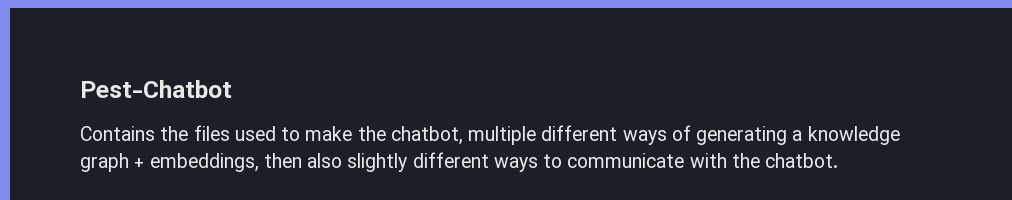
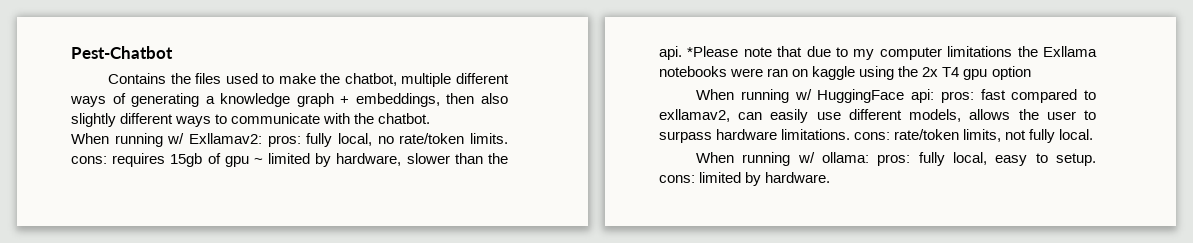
(839, 160) none -> [71,133,509,147] [71,153,509,167] [659,46,1097,60] [659,66,1031,80] [696,89,1096,103] [659,109,1096,123] [659,129,1094,143] [696,152,1096,166] [659,172,831,186] // When running w/ Exllamav2: pros: fully local, no rate/token limits. cons: requires 15gb of gpu ~ limited by hardware, slower than the api. *Please note that due to my computer limitations the Exllama notebooks were ran on kaggle using the 2x T4 gpu option // When running w/ HuggingFace api: pros: fast compared to exllamav2, can easily use different models, allows the user to surpass hardware limitations. cons: rate/token limits, not fully local. // When running w/ ollama: pros: fully local, easy to setup. cons: limited by hardware.

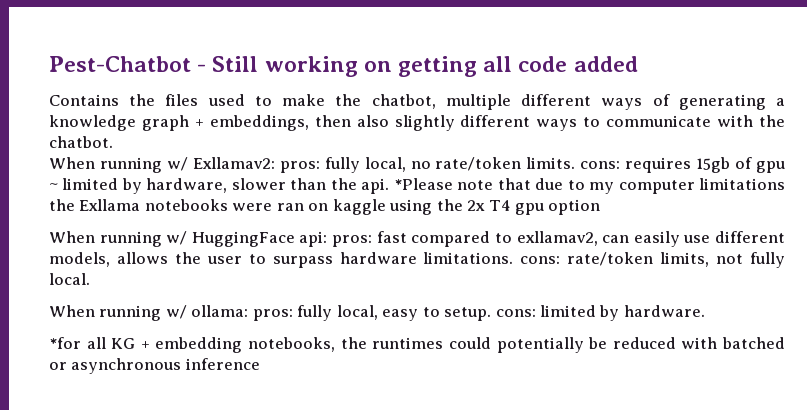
(173, 52) none -> [197,56,638,77] - Still working on getting all code added
(831, 177) none -> [49,337,786,353] [49,358,260,374] // *for all KG + embedding notebooks, the runtimes could potentially be reduced with batched or asynchronous inference

